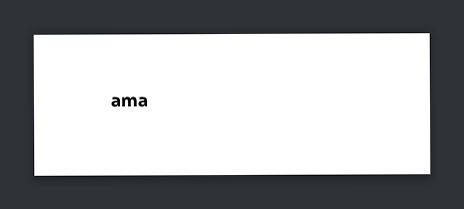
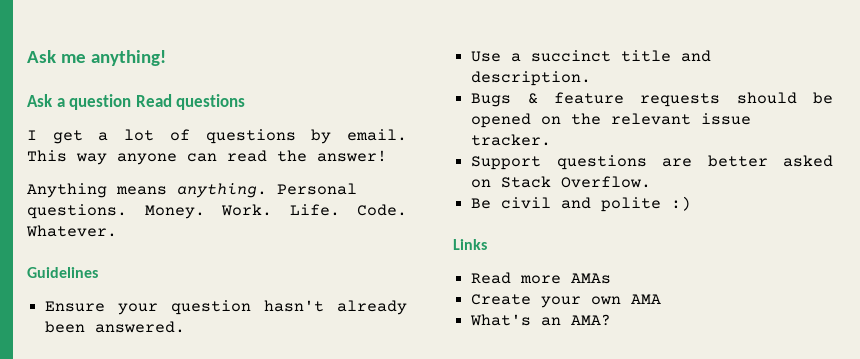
[110,96,149,108] ama -> [27,50,166,66] [27,94,246,110] [27,129,407,144] [27,150,387,165] [27,183,357,198] [27,204,407,219] [26,225,117,237] [27,267,98,278] [45,300,407,315] [45,321,186,333] [471,50,712,62] [471,71,592,86] [471,92,833,107] [471,113,752,128] [471,134,552,146] [471,155,833,170] [471,176,652,188] [471,196,692,212] [453,239,487,250] [471,272,612,284] [471,294,662,308] [470,314,612,326] Ask me anything! // Ask a question Read questions // I get a lot of questions by email. This way anyone can read the answer! // Anything means anything. Personal questions. Money. Work. Life. Code. Whatever. // Guidelines // Ensure your question hasn't already been answered. // Use a succinct title and description. // Bugs & feature requests should be opened on the relevant issue tracker. // Support questions are better asked on Stack Overflow. // Be civil and polite :) // Links // Read more AMAs // Create your own AMA // What's an AMA?

